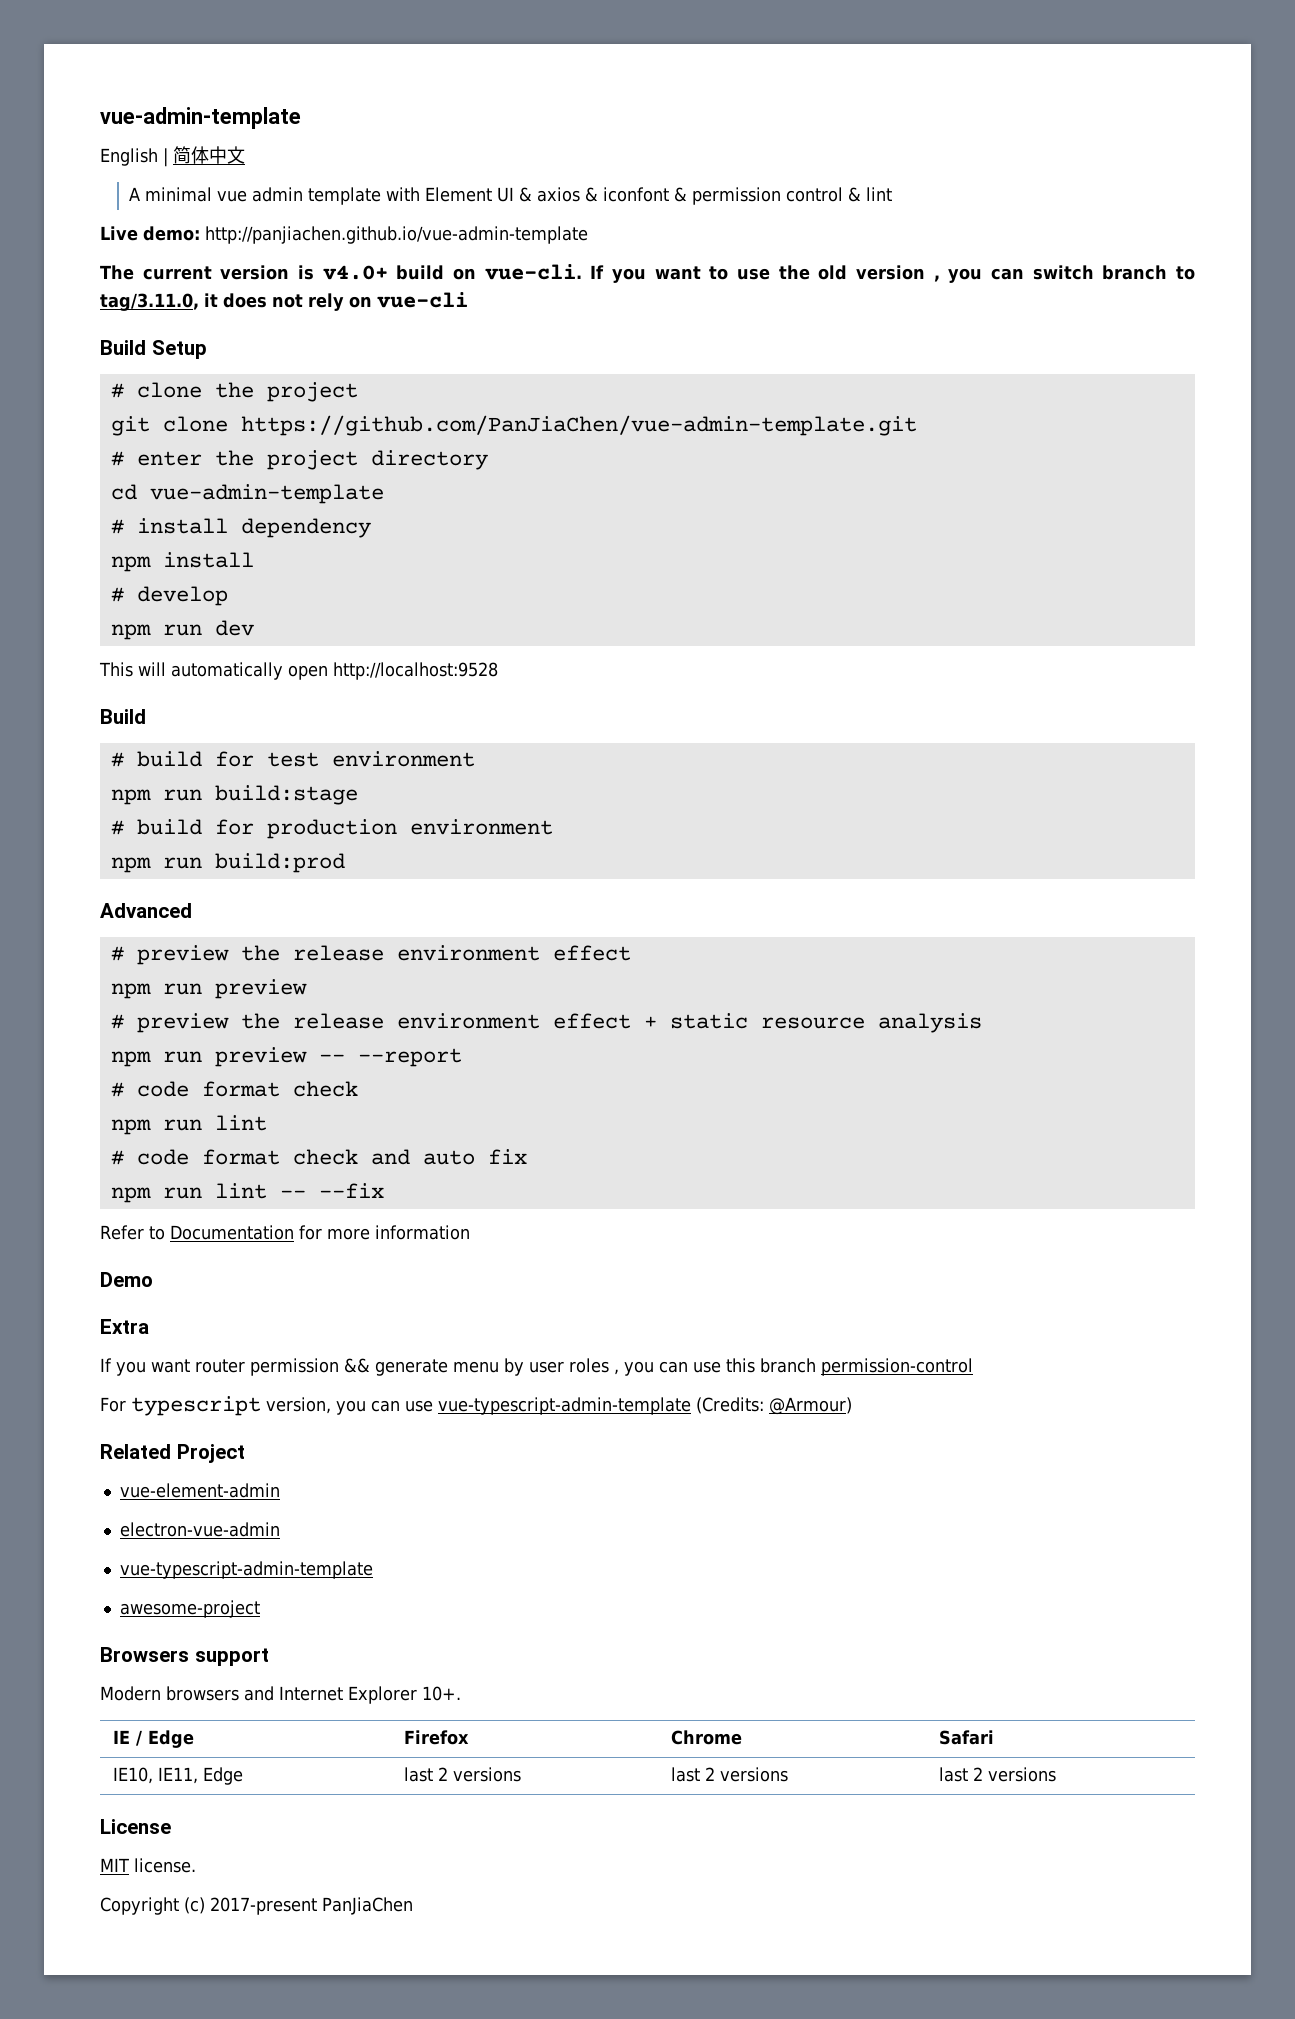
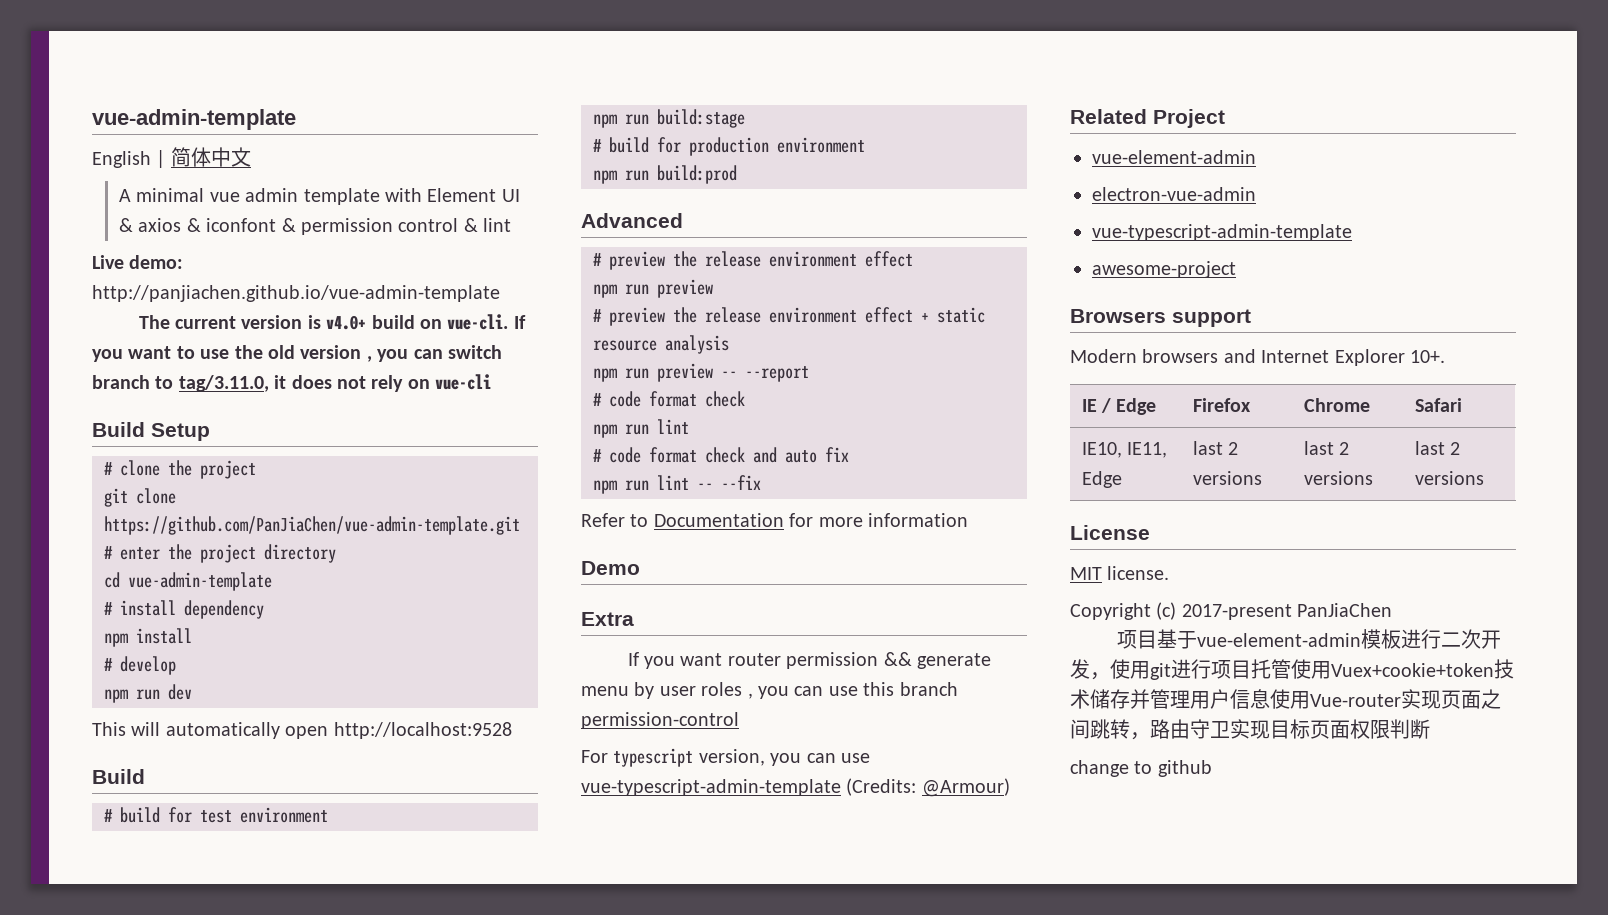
(413, 1906) none -> [1116,629,1501,649] [1070,659,1514,680] [1070,689,1501,709] [1070,719,1430,740] [1070,760,1212,777] // 项目基于vue-element-admin模板进行二次开发，使用git进行项目托管使用Vuex+cookie+token技术储存并管理用户信息使用Vue-router实现页面之间跳转，路由守卫实现目标页面权限判断 // change to github

